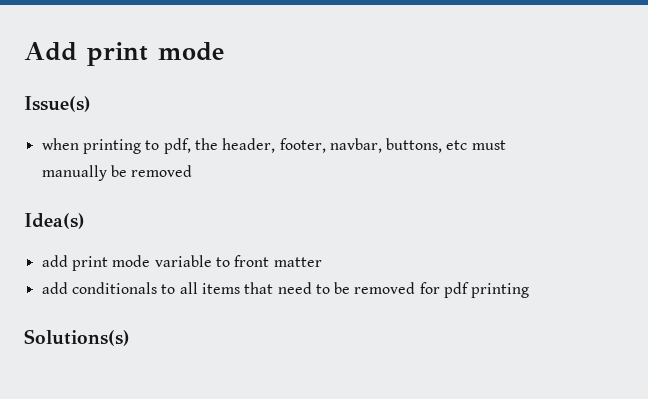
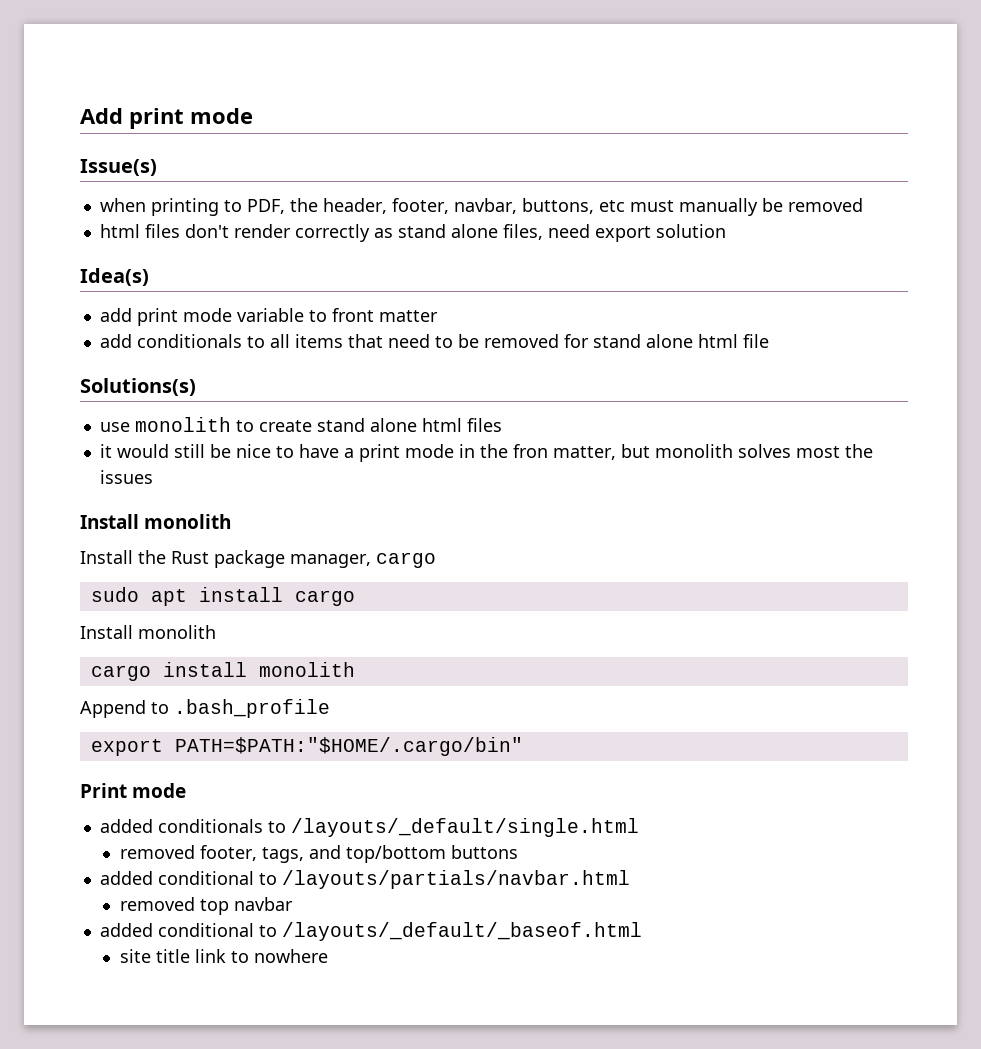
[163,138,191,154] pdf, -> [246,199,285,214] PDF,
(193, 171) none -> [99,224,726,242] // html files don't render correctly as stand alone files, need export solution
[444,282,530,298] [24,329,130,346] pdf printing // Solutions(s) -> [592,334,769,348] [80,378,196,396] [99,417,502,432] [99,444,873,462] [99,470,153,484] [80,514,232,529] [80,550,436,568] [90,587,355,606] [80,625,216,639] [90,662,355,681] [80,699,330,718] [90,737,523,756] [80,783,187,798] [99,818,639,837] [119,845,518,863] [99,870,630,889] [119,897,293,915] [99,922,642,941] [119,949,328,963] stand alone html file // Solutions(s) // use monolith to create stand alone html files // it would still be nice to have a print mode in the fron matter, but monolith solves most the issues // Install monolith // Install the Rust package manager, cargo // sudo apt install cargo // Install monolith // cargo install monolith // Append to .bash_profile // export PATH=$PATH:"$HOME/.cargo/bin" // Print mode // added conditionals to /layouts/_default/single.html // removed footer, tags, and top/bottom buttons // added conditional to /layouts/partials/navbar.html // removed top navbar // added conditional to /layouts/_default/_baseof.html // site title link to nowhere

